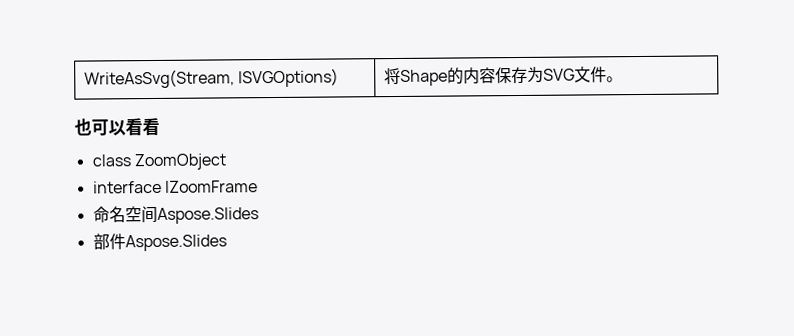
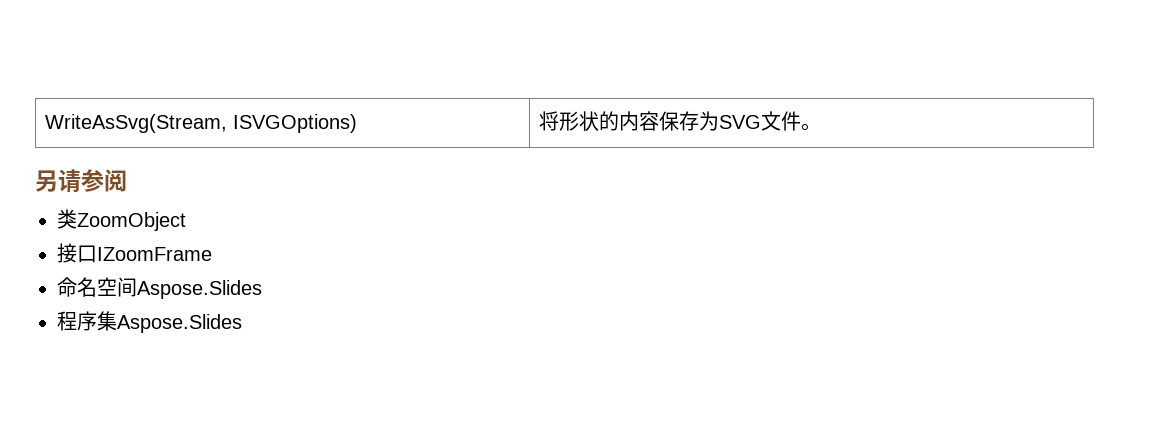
[400,69,449,86] Shape -> [559,111,600,131] 形状
[74,117,160,137] [91,154,131,167] 也可以看看 // class -> [35,169,127,193] [57,209,77,229] 另请参阅 // 类
[92,180,162,194] interface -> [57,243,97,263] 接口
[92,233,126,250] 部件 -> [57,311,117,331] 程序集

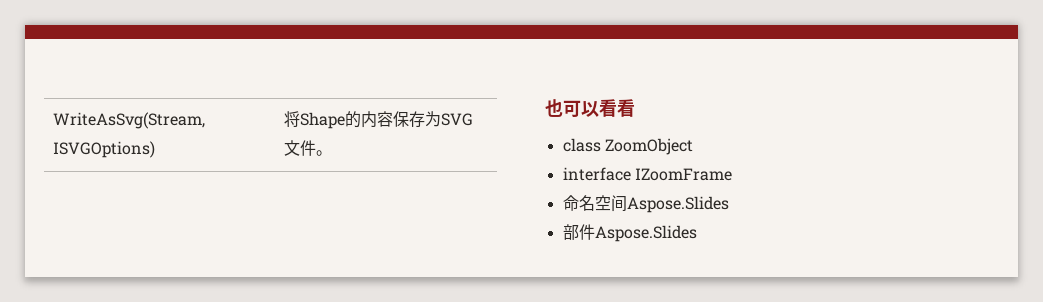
[559,111,600,131] 形状 -> [299,112,345,129] Shape
[35,169,127,193] [57,209,77,229] 另请参阅 // 类 -> [545,99,635,117] [562,138,601,152] 也可以看看 // class
[57,243,97,263] 接口 -> [562,167,631,181] interface
[57,311,117,331] 程序集 -> [562,224,595,240] 部件

